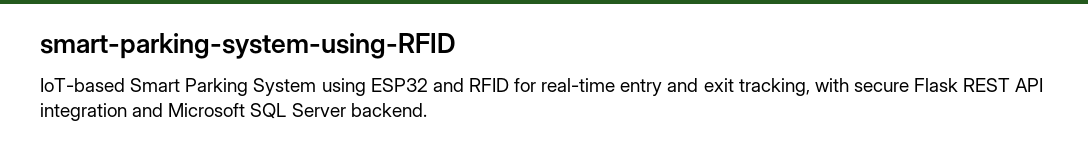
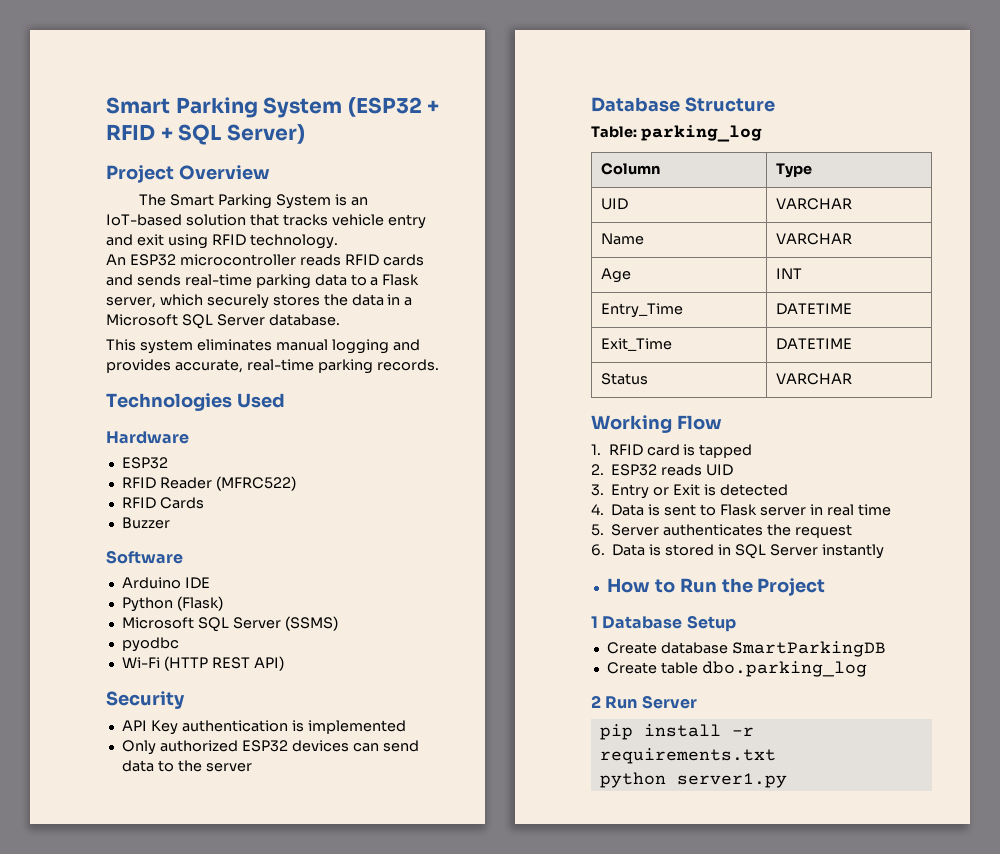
[40,33,455,59] [40,78,1044,96] [40,103,427,121] smart-parking-system-using-RFID // IoT-based Smart Parking System using ESP32 and RFID for real-time entry and exit tracking, with secure Flask REST API integration and Microsoft SQL Server backend. -> [106,97,440,118] [106,124,305,145] [106,165,270,183] [139,194,368,209] [106,214,426,229] [106,234,338,249] [106,254,424,266] [106,274,420,289] [106,294,413,309] [106,314,340,329] [106,339,420,354] [106,359,439,374] [106,393,285,411] [106,431,189,444] [121,457,168,469] [121,476,296,491] [121,497,204,509] [121,517,170,529] [106,550,183,564] [121,577,210,589] [121,596,223,612] [121,616,338,632] [121,637,179,652] [121,656,284,671] [106,691,185,709] [121,720,406,735] [121,740,419,755] [121,760,252,772] [591,97,775,112] [591,125,762,142] [600,163,660,175] [775,163,812,178] [600,198,628,210] [775,198,852,210] [600,233,644,245] [775,233,852,245] [600,268,631,283] [775,268,802,279] [600,303,683,318] [775,303,852,315] [600,338,672,351] [775,338,852,350] [600,373,648,385] [775,373,852,385] [591,415,722,433] [591,444,753,458] [591,464,734,476] [591,484,788,499] [591,504,891,516] [591,524,852,538] [591,544,884,559] [606,578,826,596] [591,615,736,632] [606,641,886,657] [606,661,867,677] [591,695,697,709] [599,724,754,740] [599,748,776,764] [599,772,787,788] Smart Parking System (ESP32 + RFID + SQL Server) // Project Overview // The Smart Parking System is an IoT-based solution that tracks vehicle entry and exit using RFID technology. // An ESP32 microcontroller reads RFID cards and sends real-time parking data to a Flask server, which securely stores the data in a Microsoft SQL Server database. // This system eliminates manual logging and provides accurate, real-time parking records. // Technologies Used // Hardware // ESP32 // RFID Reader (MFRC522) // RFID Cards // Buzzer // Software // Arduino IDE // Python (Flask) // Microsoft SQL Server (SSMS) // pyodbc // Wi-Fi (HTTP REST API) // Security // API Key authentication is implemented // Only authorized ESP32 devices can send data to the server // Database Structure // Table: parking_log // Column | Type // UID | VARCHAR // Name | VARCHAR // Age | INT // Entry_Time | DATETIME // Exit_Time | DATETIME // Status | VARCHAR // Working Flow // 1. RFID card is tapped // 2. ESP32 reads UID // 3. Entry or Exit is detected // 4. Data is sent to Flask server in real time // 5. Server authenticates the request // 6. Data is stored in SQL Server instantly // How to Run the Project // 1 Database Setup // Create database SmartParkingDB // Create table dbo.parking_log // 2 Run Server // pip install -r requirements.txt // python server1.py

